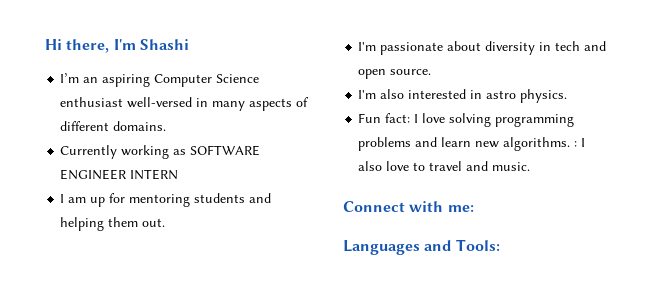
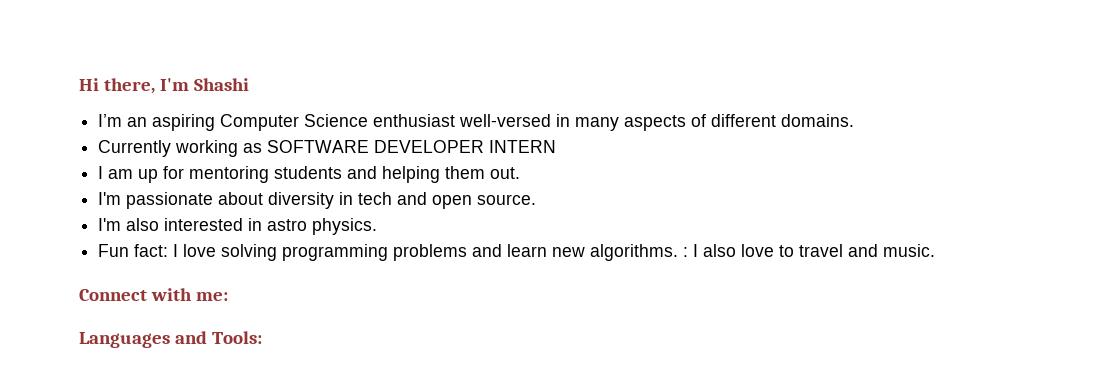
[60,169,128,180] ENGINEER -> [374,140,485,153] DEVELOPER

